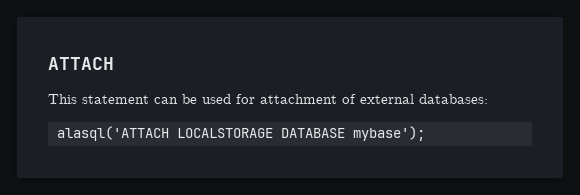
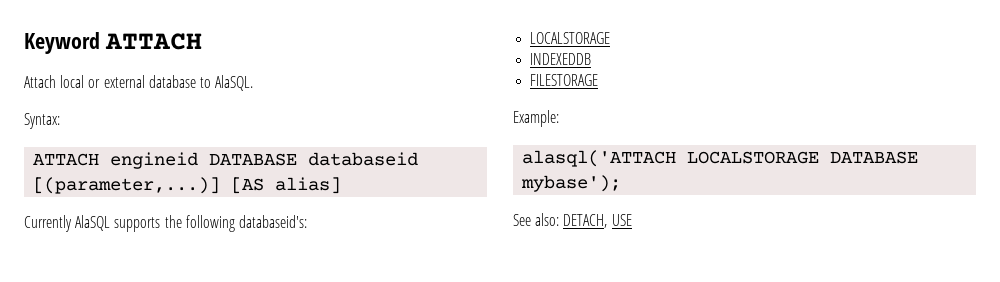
(48, 63) none -> [24,32,100,54] Keyword
[48,94,488,104] This statement can be used for attachment of external databases: -> [24,75,254,91] [24,113,60,129] [33,152,419,169] [33,177,342,194] [24,215,307,232] [530,32,611,44] [530,53,592,65] [530,74,599,86] [513,110,559,127] Attach local or external database to AlaSQL. // Syntax: // ATTACH engineid DATABASE databaseid [(parameter,...)] [AS alias] // Currently AlaSQL supports the following databaseid's: // LOCALSTORAGE // INDEXEDDB // FILESTORAGE // Example:
(425, 133) none -> [513,213,632,228] // See also: DETACH, USE

